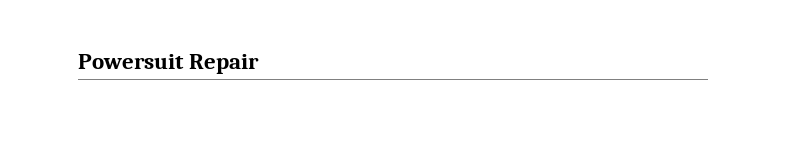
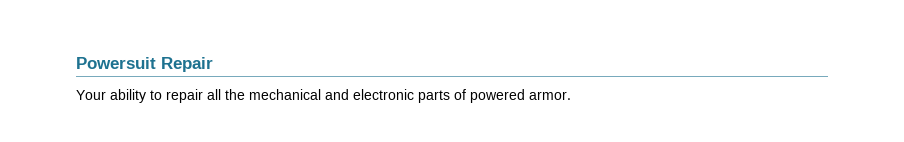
(260, 64) none -> [76,89,571,103] // Your ability to repair all the mechanical and electronic parts of powered armor.

